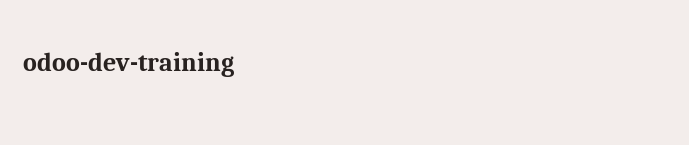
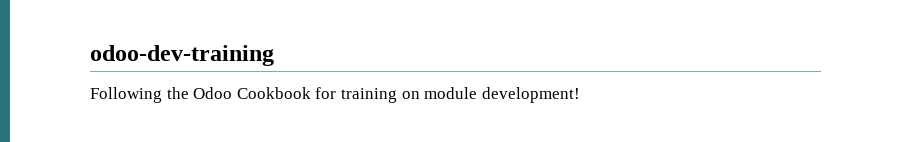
(234, 64) none -> [90,87,580,103] // Following the Odoo Cookbook for training on module development!

